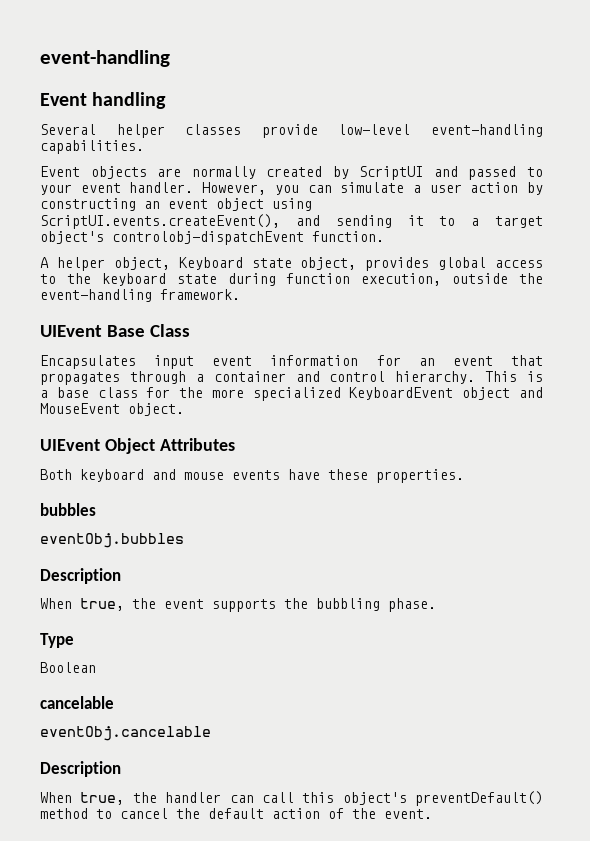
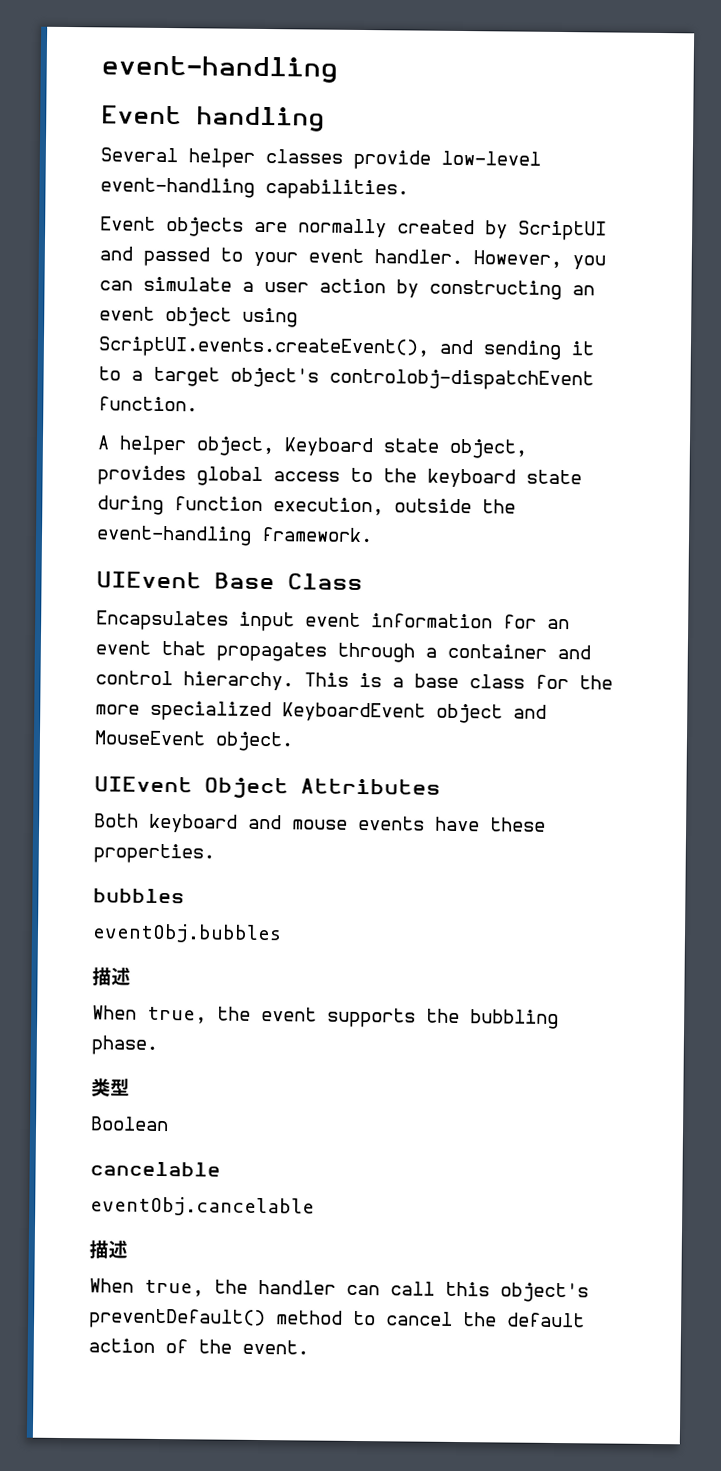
[40,568,121,584] Description -> [92,967,131,986] 描述
[40,633,74,648] Type -> [91,1078,130,1097] 类型
[40,761,121,777] Description -> [89,1240,128,1259] 描述

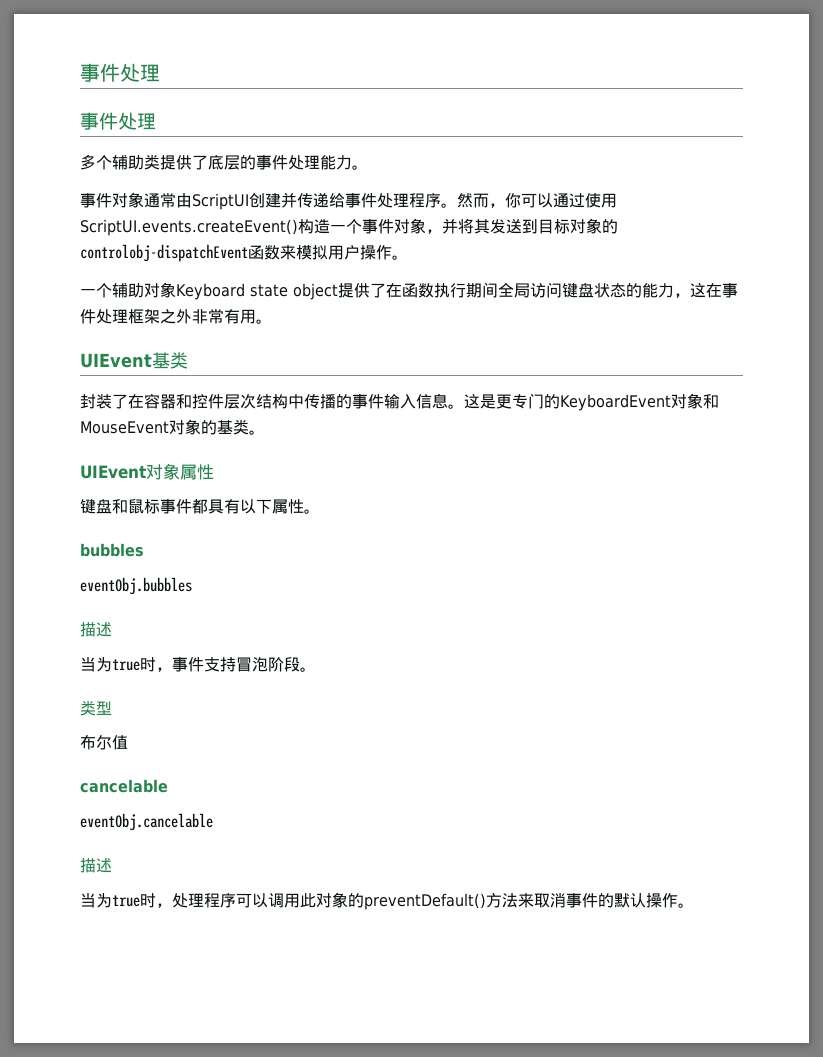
[101,55,338,83] [101,105,325,132] [100,147,541,170] [100,177,409,200] [100,216,607,241] [99,246,606,270] [99,276,595,301] [99,306,298,328] [98,336,595,361] [98,366,594,391] [98,396,198,412] [97,435,528,459] [97,465,582,488] [97,495,516,516] [96,525,373,546] [96,571,363,591] [96,610,570,632] [95,640,591,663] [95,670,613,691] [95,700,547,724] [94,730,294,752] [94,776,441,799] [94,813,546,833] [93,843,215,864] [93,888,185,904] [92,923,282,944] [92,967,131,986] [92,1005,559,1030] [91,1035,158,1055] event-handling // Event handling // Several helper classes provide low-level event-handling capabilities. // Event objects are normally created by ScriptUI and passed to your event handler. However, you can simulate a user action by constructing an event object using ScriptUI.events.createEvent(), and sending it to a target object's controlobj-dispatchEvent function. // A helper object, Keyboard state object, provides global access to the keyboard state during function execution, outside the event-handling framework. // UIEvent Base Class // Encapsulates input event information for an event that propagates through a container and control hierarchy. This is a base class for the more specialized KeyboardEvent object and MouseEvent object. // UIEvent Object Attributes // Both keyboard and mouse events have these properties. // bubbles // eventObj.bubbles // 描述 // When true, the event supports the bubbling phase. -> [80,63,160,82] [80,112,156,130] [80,154,368,170] [80,192,617,210] [80,218,618,236] [80,244,408,262] [80,282,738,300] [80,309,272,324] [80,352,188,369] [80,393,719,411] [80,419,265,435] [80,463,214,480] [80,499,320,514] [80,543,144,557] [80,577,192,595] [80,622,112,637] [80,657,316,672] 事件处理 // 事件处理 // 多个辅助类提供了底层的事件处理能力。 // 事件对象通常由ScriptUI创建并传递给事件处理程序。然而，你可以通过使用ScriptUI.events.createEvent()构造一个事件对象，并将其发送到目标对象的controlobj-dispatchEvent函数来模拟用户操作。 // 一个辅助对象Keyboard state object提供了在函数执行期间全局访问键盘状态的能力，这在事件处理框架之外非常有用。 // UIEvent基类 // 封装了在容器和控件层次结构中传播的事件输入信息。这是更专门的KeyboardEvent对象和MouseEvent对象的基类。 // UIEvent对象属性 // 键盘和鼠标事件都具有以下属性。 // bubbles // eventObj.bubbles // 描述 // 当为true时，事件支持冒泡阶段。
[90,1116,169,1132] Boolean -> [80,734,128,750] 布尔值
[89,1278,589,1303] [88,1308,585,1330] [88,1338,309,1355] When true, the handler can call this object's preventDefault() method to cancel the default action of the event. -> [80,892,694,910] 当为true时，处理程序可以调用此对象的preventDefault()方法来取消事件的默认操作。

